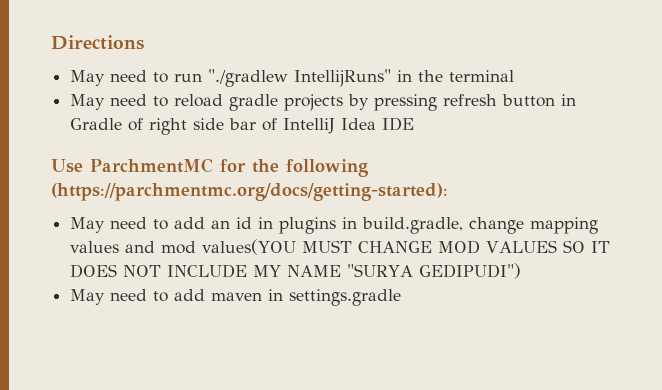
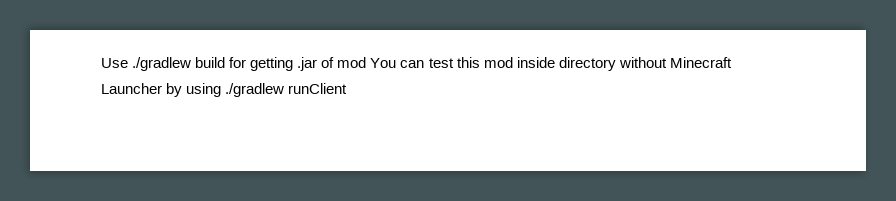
[51,35,144,50] [70,69,515,87] [70,94,577,111] [70,117,415,135] [51,158,368,177] [51,183,448,201] [70,217,599,234] [70,239,611,255] [70,263,522,279] [70,289,402,306] Directions // May need to run "./gradlew IntellijRuns" in the terminal // May need to reload gradle projects by pressing refresh button in Gradle of right side bar of IntelliJ Idea IDE // Use ParchmentMC for the following (https://parchmentmc.org/docs/getting-started): // May need to add an id in plugins in build.gradle, change mapping values and mod values(YOU MUST CHANGE MOD VALUES SO IT DOES NOT INCLUDE MY NAME "SURYA GEDIPUDI") // May need to add maven in settings.gradle -> [101,57,732,71] [101,83,348,97] Use ./gradlew build for getting .jar of mod You can test this mod inside directory without Minecraft Launcher by using ./gradlew runClient

